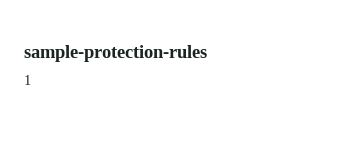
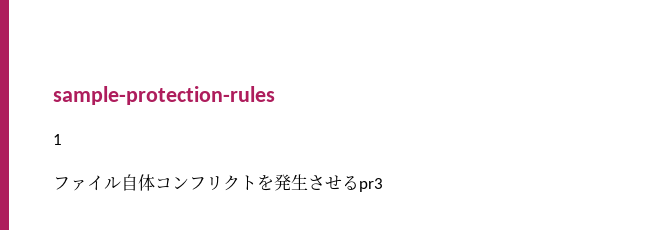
(31, 80) none -> [53,174,383,192] // ファイル自体コンフリクトを発生させるpr3

